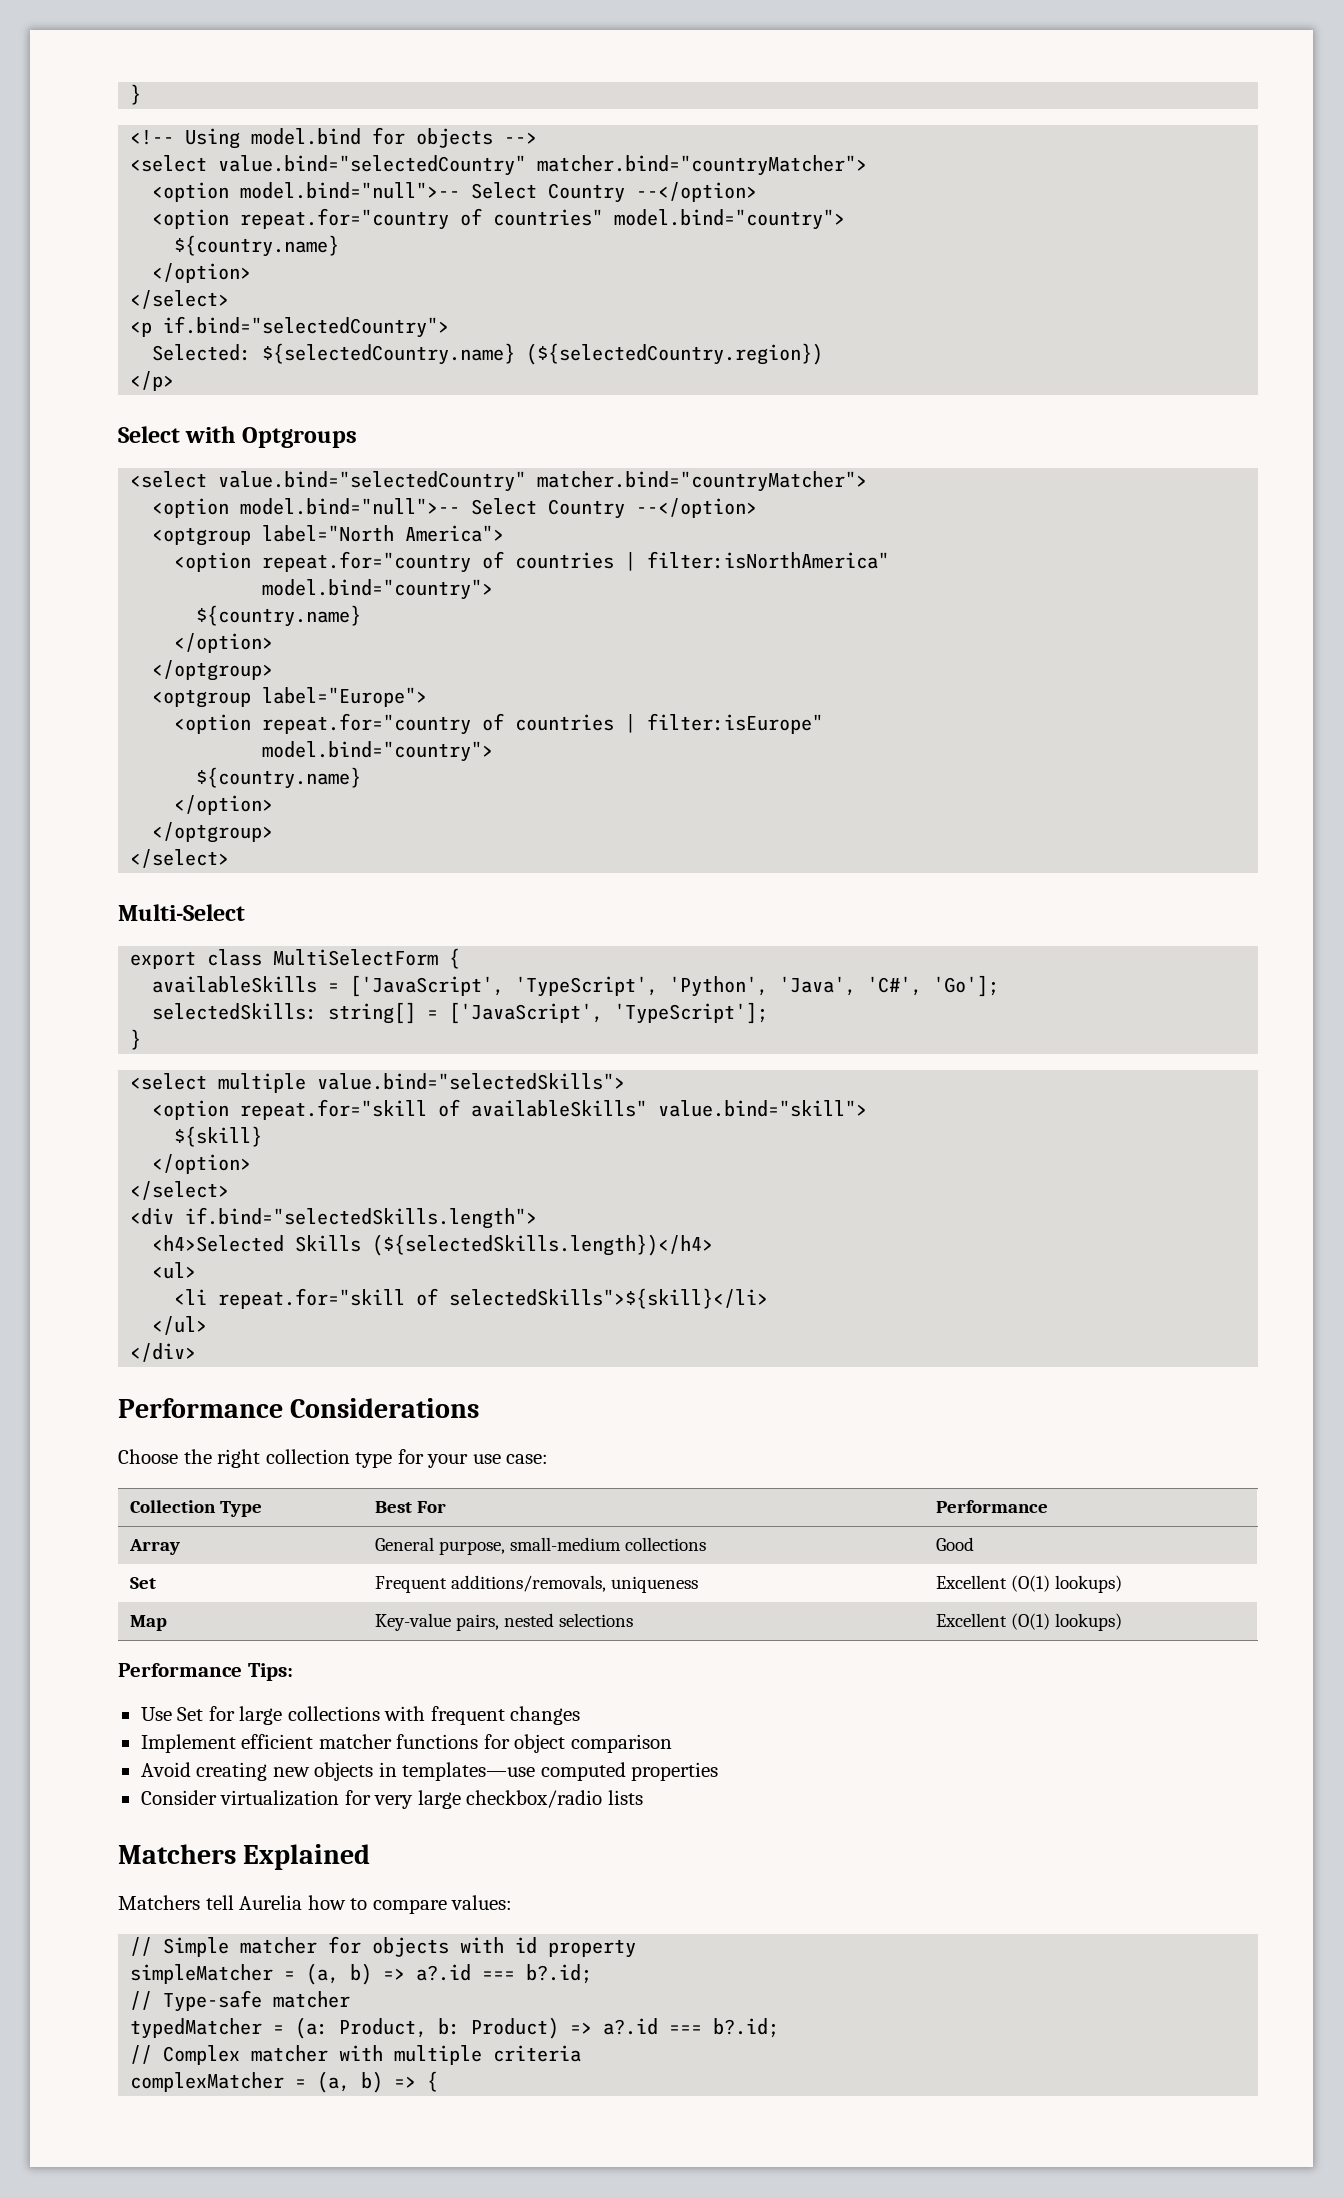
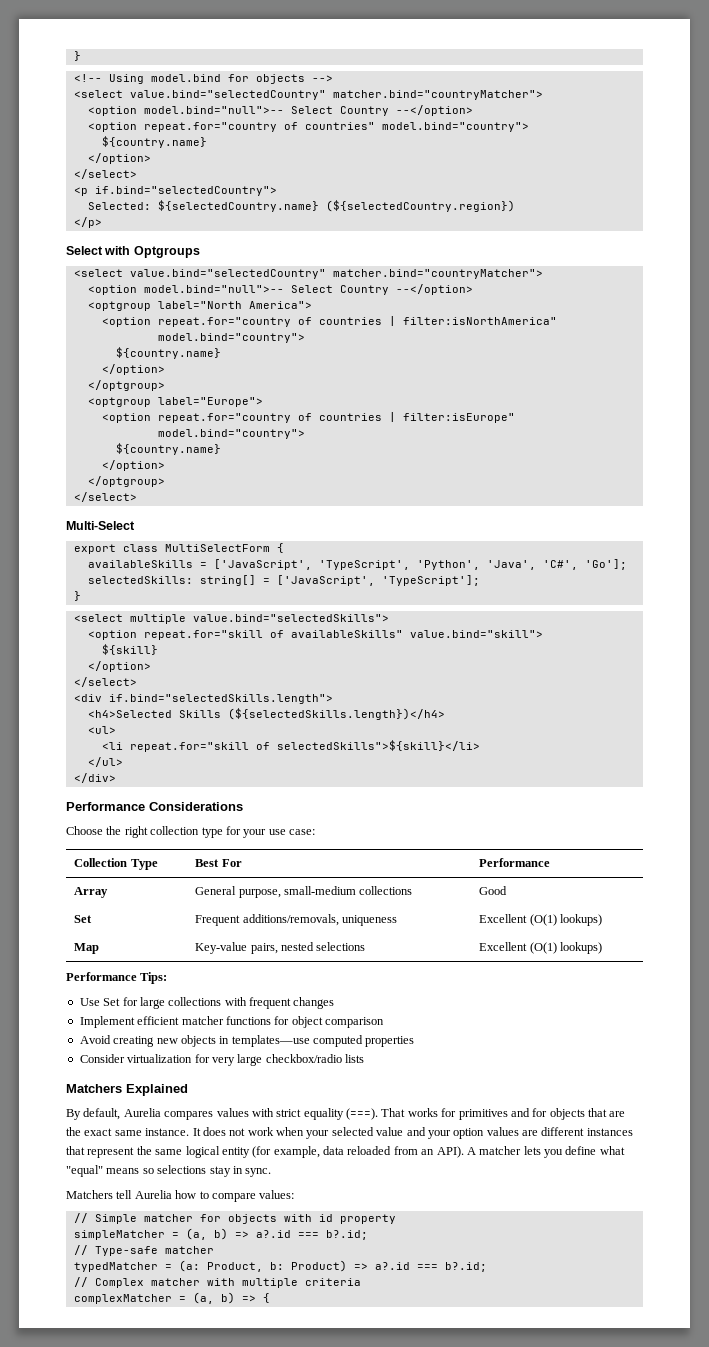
(371, 1857) none -> [66,1108,626,1120] [66,1127,633,1139] [66,1146,625,1158] [66,1165,272,1177] // By default, Aurelia compares values with strict equality (===). That works for primitives and for objects that are the exact same instance. It does not work when your selected value and your option values are different instances that represent the same logical entity (for example, data reloaded from an API). A matcher lets you define what "equal" means so selections stay in sync.

